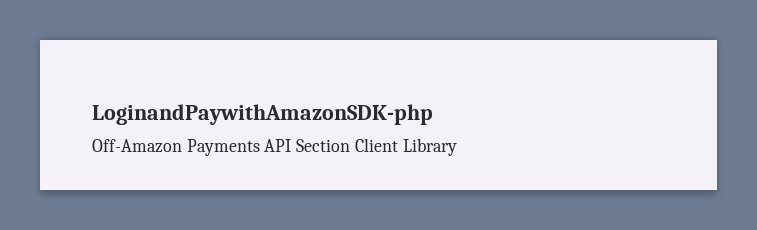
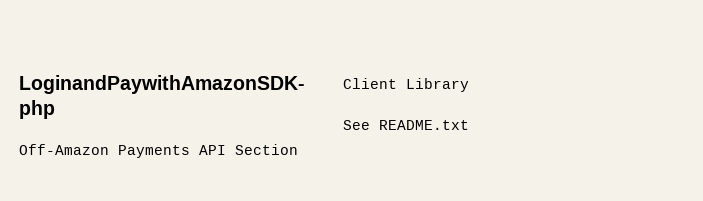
(457, 147) none -> [343,120,469,130] // See README.txt

